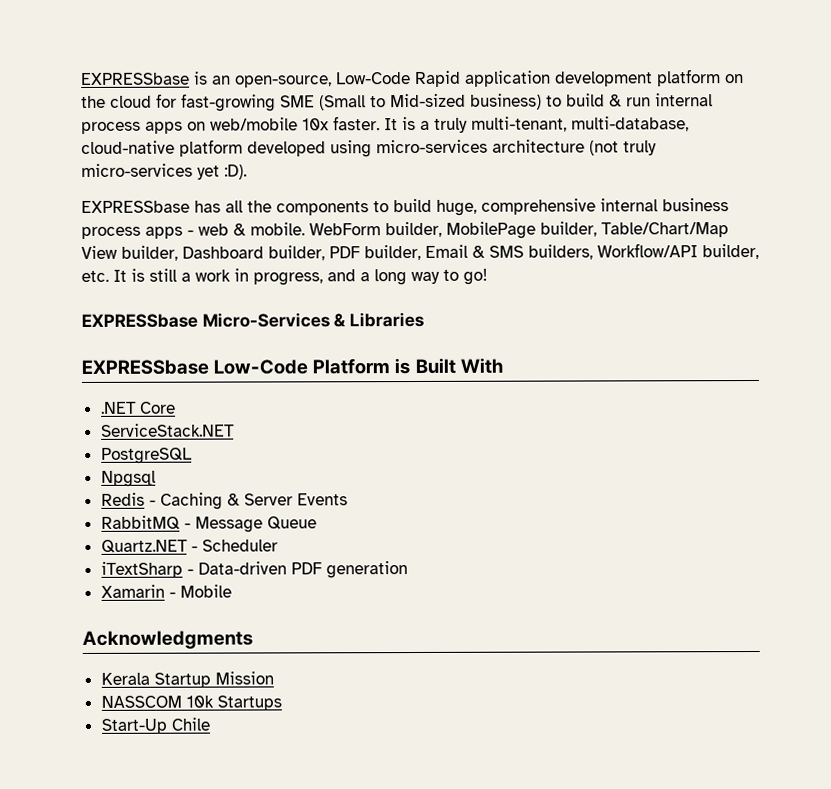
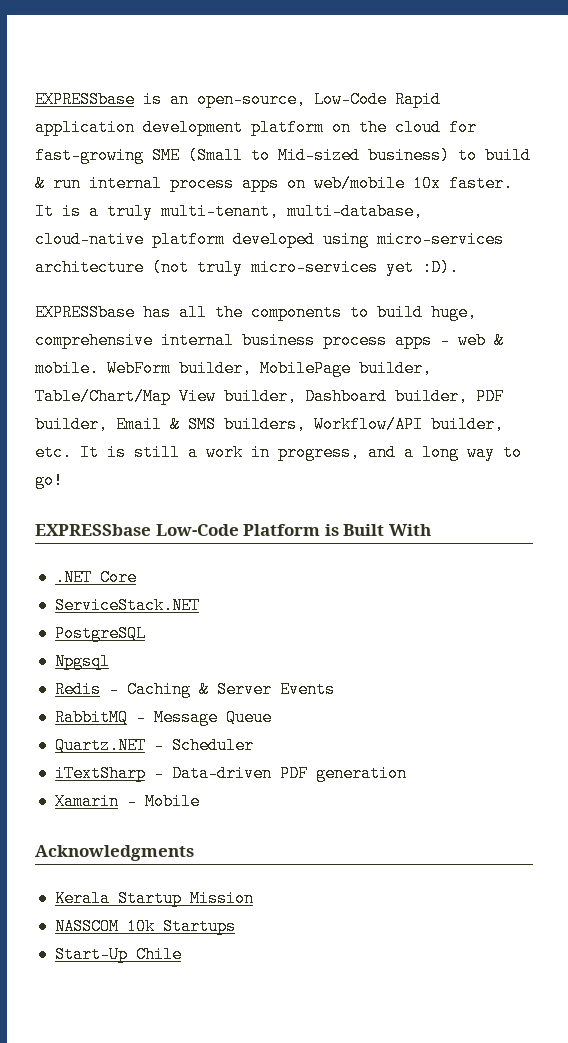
[81,311,425,328] // EXPRESSbase Micro-Services & Libraries -> (63, 480) none

